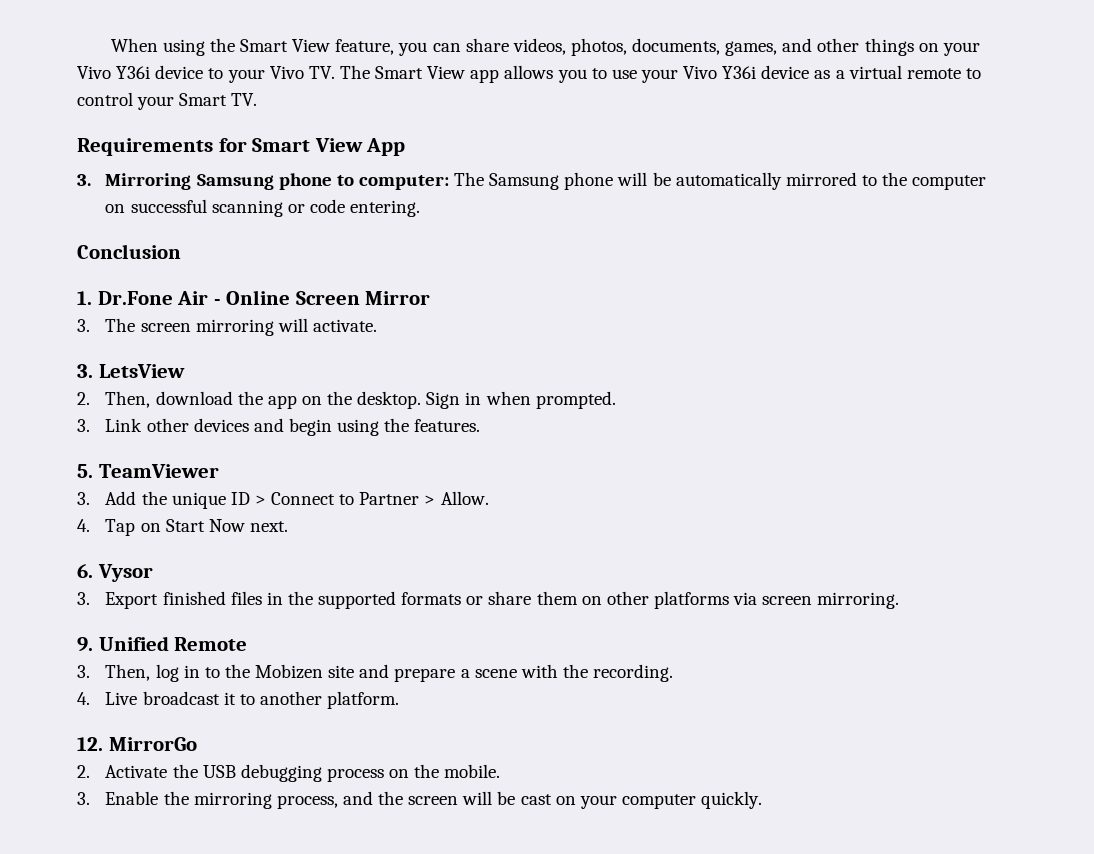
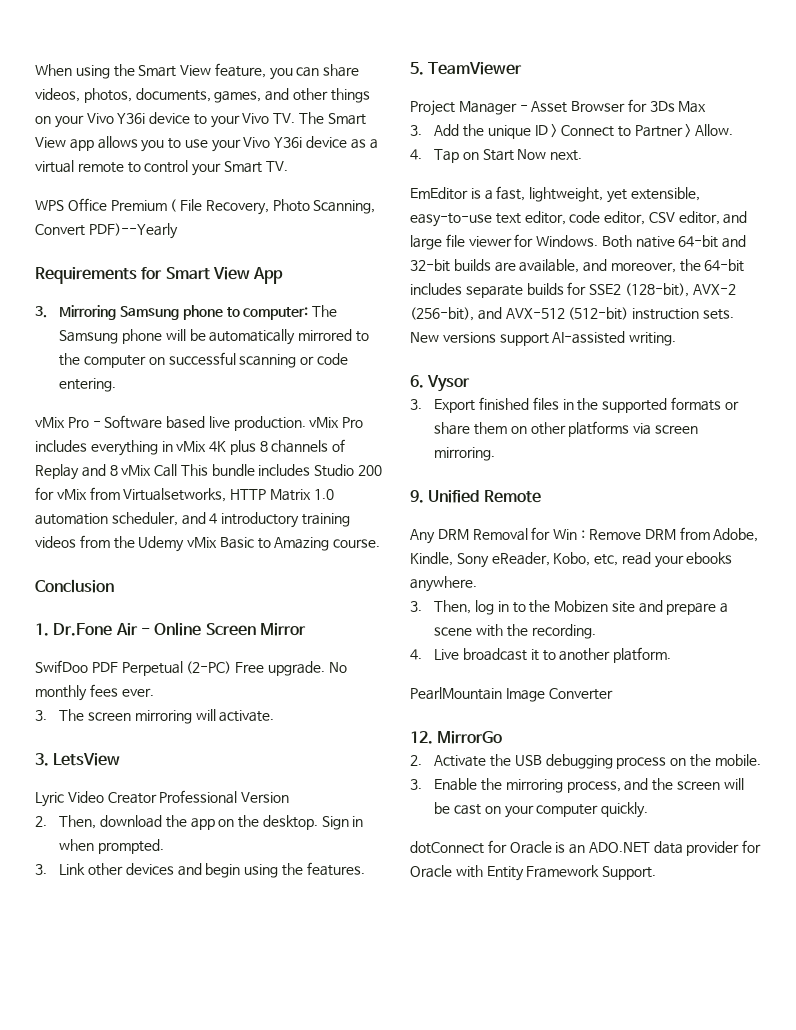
(258, 99) none -> [35,198,376,215] [35,223,178,239] // WPS Office Premium ( File Recovery, Photo Scanning, Convert PDF)--Yearly
(421, 208) none -> [35,415,364,431] [35,439,346,456] [35,464,383,480] [35,487,334,502] [35,512,350,528] [35,535,381,552] // vMix Pro - Software based live production. vMix Pro includes everything in vMix 4K plus 8 channels of Replay and 8 vMix Call This bundle includes Studio 200 for vMix from Virtualsetworks, HTTP Matrix 1.0 automation scheduler, and 4 introductory training videos from the Udemy vMix Basic to Amazing course.
(431, 298) none -> [35,660,347,676] [35,684,154,701] // SwifDoo PDF Perpetual (2-PC) Free upgrade. No monthly fees ever.
(185, 371) none -> [35,790,290,807] // Lyric Video Creator Professional Version
(219, 471) none -> [410,99,707,116] // Project Manager - Asset Browser for 3Ds Max
(288, 526) none -> [410,186,700,203] [410,211,748,227] [410,234,747,250] [410,259,745,273] [410,282,736,298] [410,307,734,321] [410,331,677,346] // EmEditor is a fast, lightweight, yet extensible, easy-to-use text editor, code editor, CSV editor, and large file viewer for Windows. Both native 64-bit and 32-bit builds are available, and moreover, the 64-bit includes separate builds for SSE2 (128-bit), AVX-2 (256-bit), and AVX-512 (512-bit) instruction sets. New versions support AI-assisted writing.
(248, 644) none -> [410,527,759,544] [410,552,733,568] [410,576,477,592] // Any DRM Removal for Win：Remove DRM from Adobe, Kindle, Sony eReader, Kobo, etc, read your ebooks anywhere.
(400, 700) none -> [410,687,613,702] // PearlMountain Image Converter
(763, 800) none -> [410,840,762,856] [410,865,657,881] // dotConnect for Oracle is an ADO.NET data provider for Oracle with Entity Framework Support.

